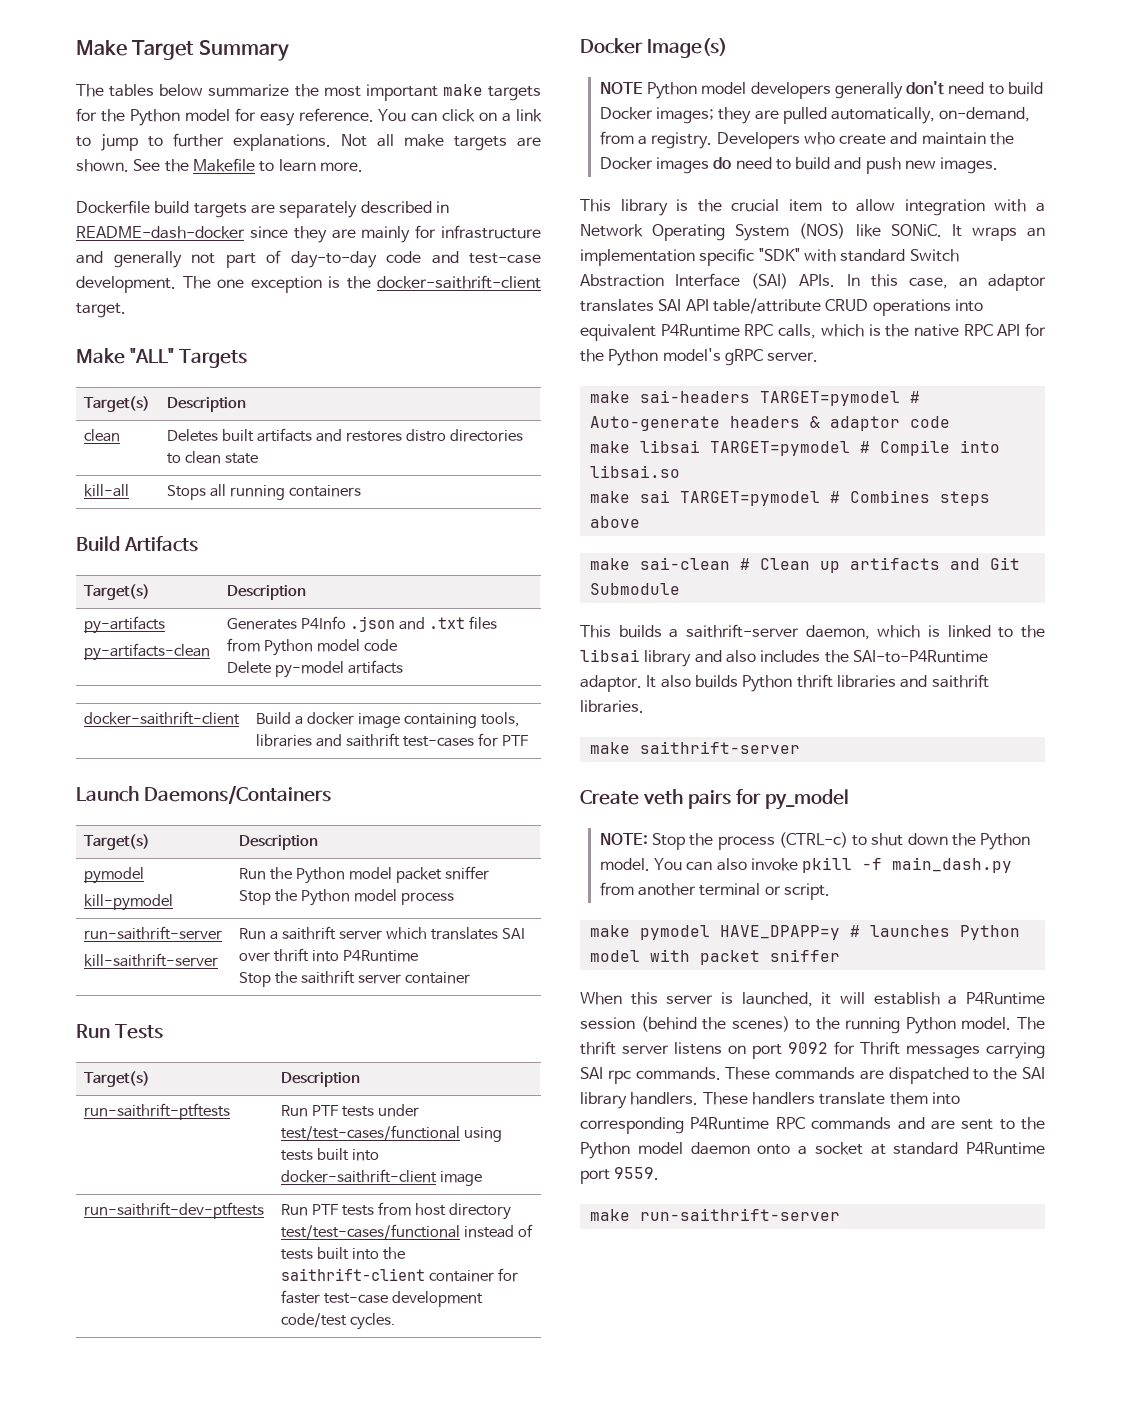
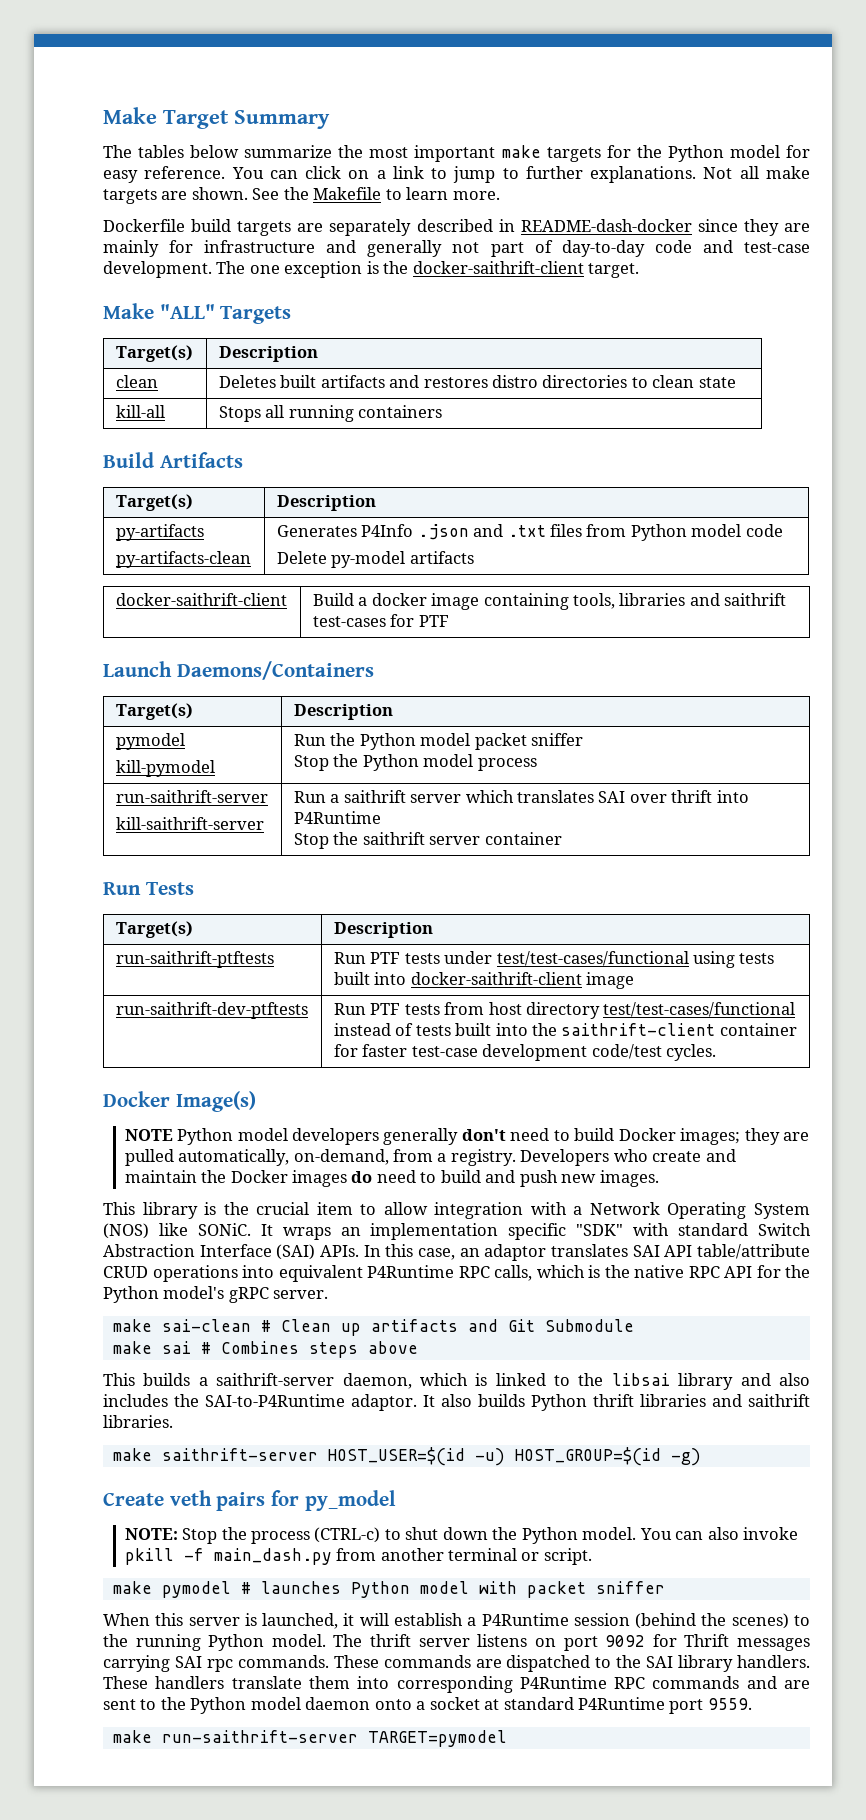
[589,390,920,406] [589,416,950,431] [589,440,1000,456] [589,465,680,478] [589,490,990,506] [589,516,640,528] // make sai-headers TARGET=pymodel # Auto-generate headers & adaptor code // make libsai TARGET=pymodel # Compile into libsai.so // make sai TARGET=pymodel # Combines steps above -> (329, 1294) none
(680, 589) none -> [112,1341,418,1358] // make sai # Combines steps above
(800, 747) none -> [327,1447,701,1466] HOST_USER=$(id -u) HOST_GROUP=$(id -g)
[719,925,840,940] HAVE_DPAPP=y -> (231, 1589) none
(840, 1214) none -> [367,1730,507,1747] TARGET=pymodel

